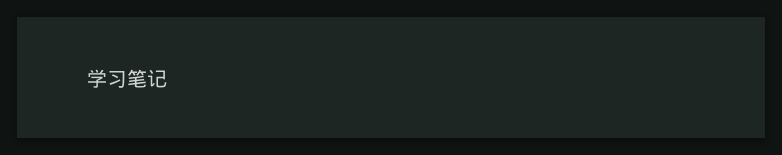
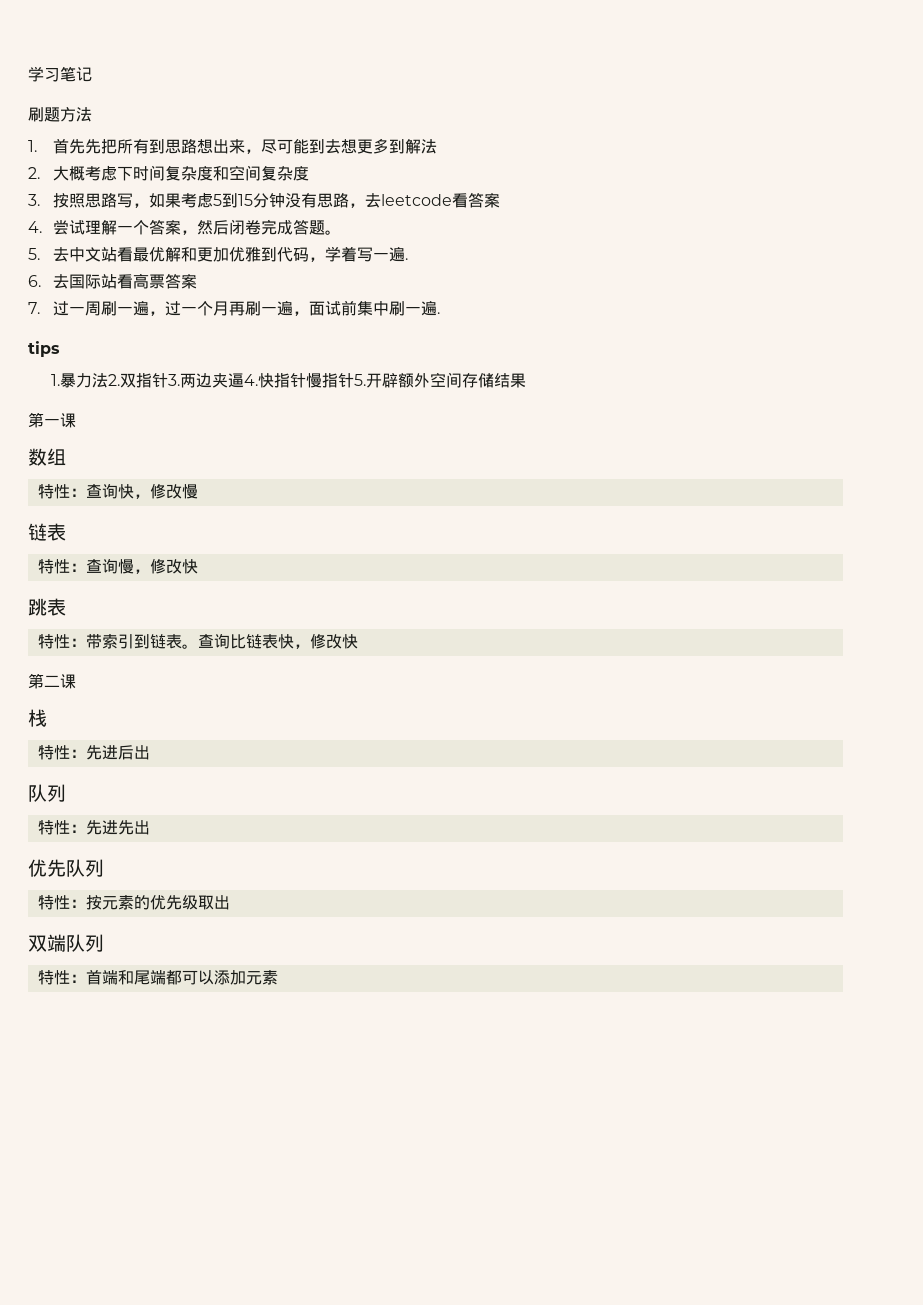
(167, 78) none -> [28,107,92,122] [28,138,437,154] [28,165,309,181] [28,192,500,208] [28,219,341,235] [28,246,408,262] [28,273,197,289] [28,300,440,316] [28,341,60,357] [50,372,526,388] [28,412,76,428] [28,448,66,466] [37,483,198,499] [28,523,66,541] [37,558,198,574] [28,598,66,616] [37,633,358,649] [28,673,76,689] [28,709,47,727] [37,745,150,760] [28,784,66,802] [37,820,150,835] [28,859,104,877] [37,895,230,910] [28,934,104,952] [37,970,278,985] // 刷题方法 // 1.首先先把所有到思路想出来，尽可能到去想更多到解法 // 2.大概考虑下时间复杂度和空间复杂度 // 3.按照思路写，如果考虑5到15分钟没有思路，去leetcode看答案 // 4.尝试理解一个答案，然后闭卷完成答题。 // 5.去中文站看最优解和更加优雅到代码，学着写一遍. // 6.去国际站看高票答案 // 7.过一周刷一遍，过一个月再刷一遍，面试前集中刷一遍. // tips // 1.暴力法2.双指针3.两边夹逼4.快指针慢指针5.开辟额外空间存储结果 // 第一课 // 数组 // 特性：查询快，修改慢 // 链表 // 特性：查询慢，修改快 // 跳表 // 特性：带索引到链表。查询比链表快，修改快 // 第二课 // 栈 // 特性：先进后出 // 队列 // 特性：先进先出 // 优先队列 // 特性：按元素的优先级取出 // 双端队列 // 特性：首端和尾端都可以添加元素

